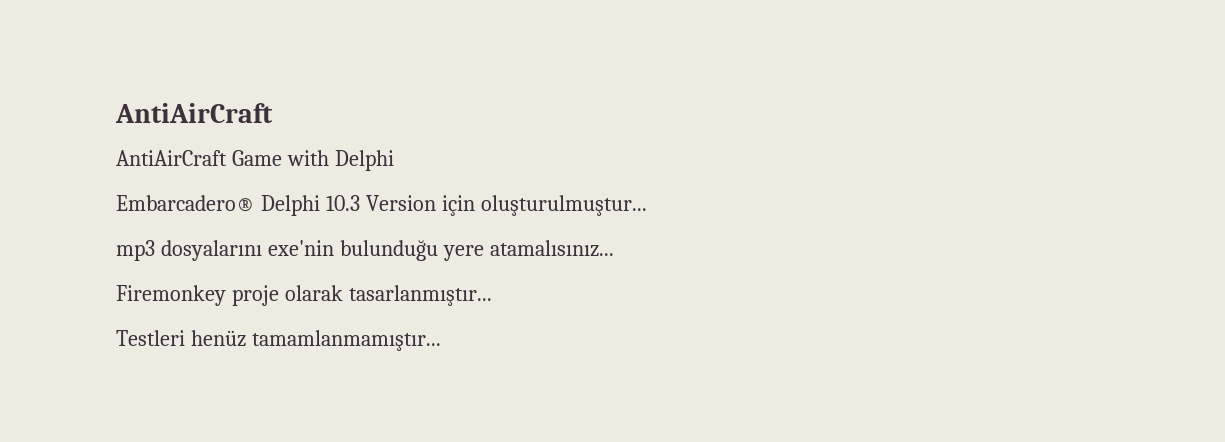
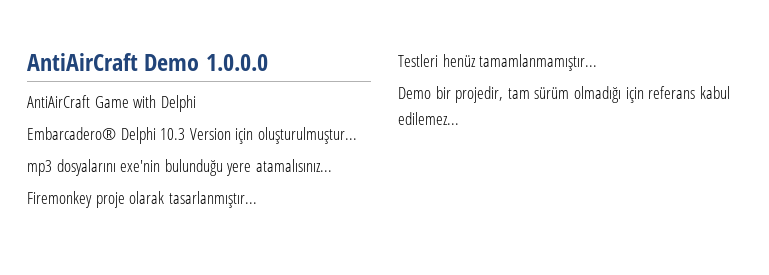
[115,103,273,123] AntiAirCraft -> [27,53,268,71] AntiAirCraft Demo 1.0.0.0
(441, 340) none -> [398,86,730,103] [398,112,459,125] // Demo bir projedir, tam sürüm olmadığı için referans kabul edilemez...

